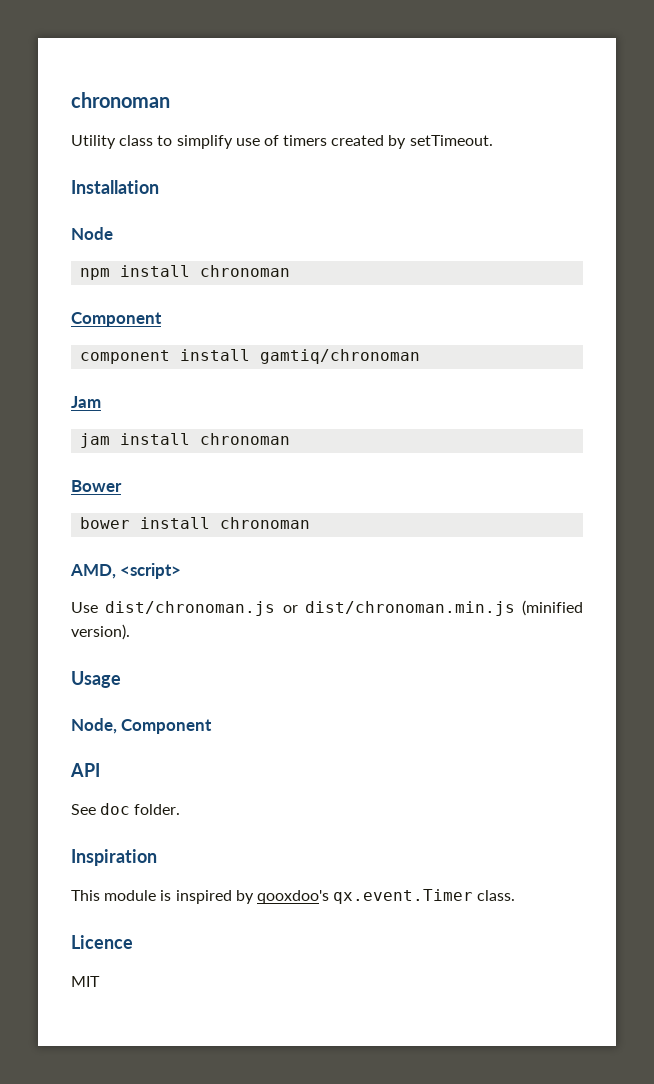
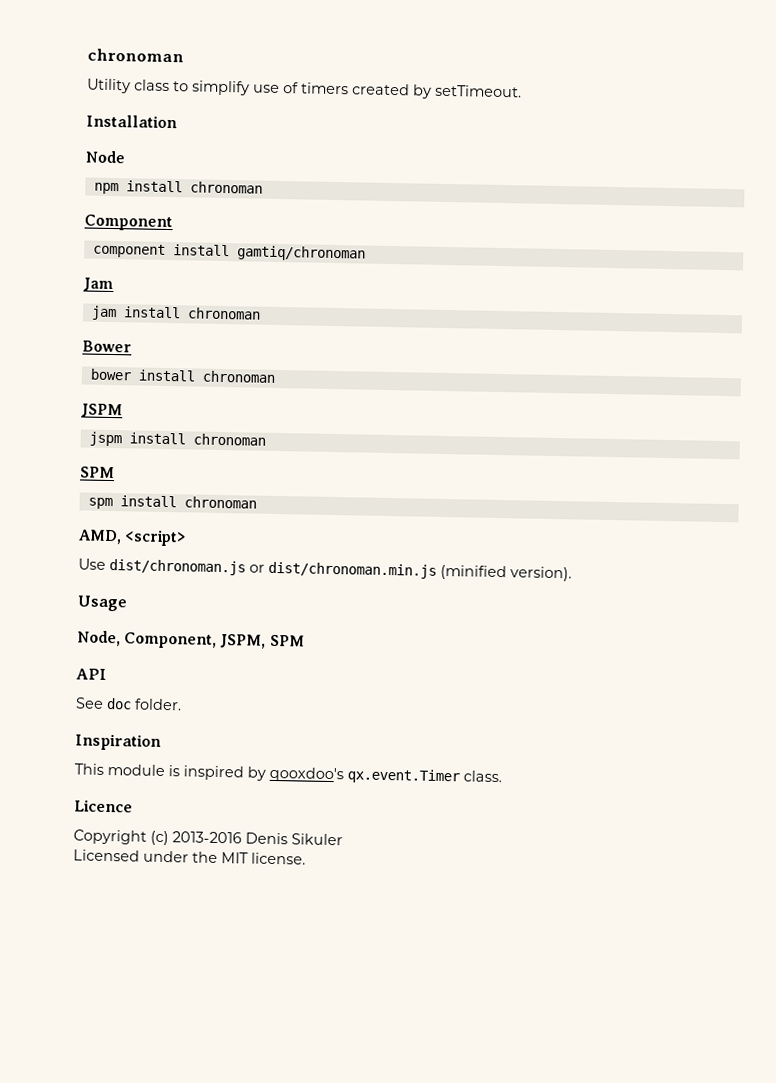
(311, 523) none -> [81,403,123,419] [88,431,266,447] [80,466,115,479] [87,495,257,510] // JSPM // jspm install chronoman // SPM // spm install chronoman
[121,719,213,734] Component -> [124,632,305,649] Component, JSPM, SPM
[71,976,100,987] MIT -> [73,829,343,846] [73,849,306,865] Copyright (c) 2013-2016 Denis Sikuler // Licensed under the MIT license.

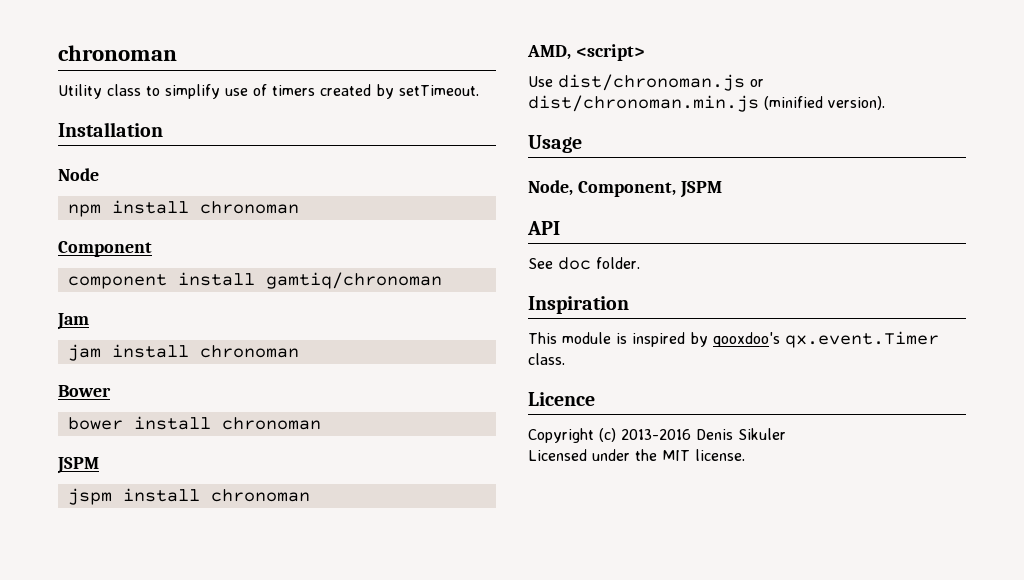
[80,466,115,479] [87,495,257,510] // SPM // spm install chronoman -> (310, 495) none
[220,634,305,649] JSPM, SPM -> [679,181,722,198] JSPM

